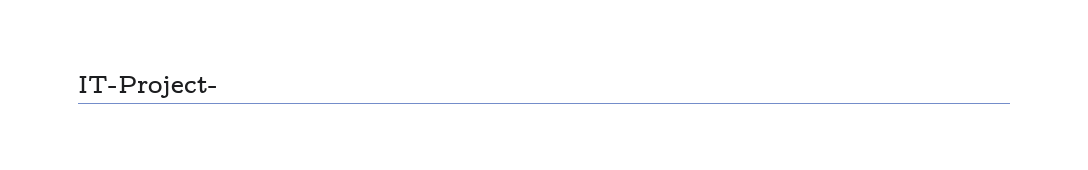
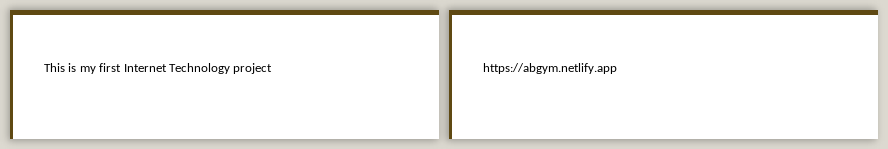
[78,76,218,98] IT-Project- -> [44,63,273,74] [483,63,617,74] This is my first Internet Technology project // https://abgym.netlify.app

